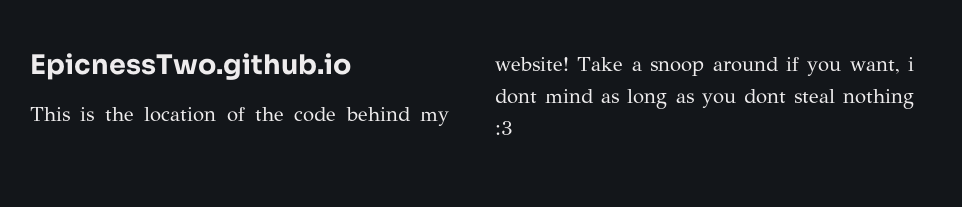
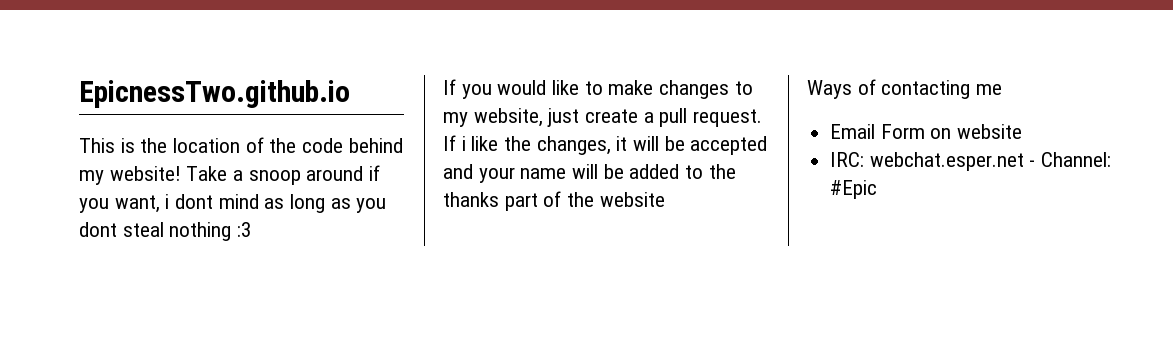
(513, 128) none -> [443,79,753,99] [443,108,763,127] [443,135,768,155] [443,164,736,183] [443,191,665,211] [807,79,1003,99] [830,124,1023,139] [830,152,1112,171] [830,180,878,199] // If you would like to make changes to my website, just create a pull request. If i like the changes, it will be accepted and your name will be added to the thanks part of the website // Ways of contacting me // Email Form on website // IRC: webchat.esper.net - Channel: #Epic

